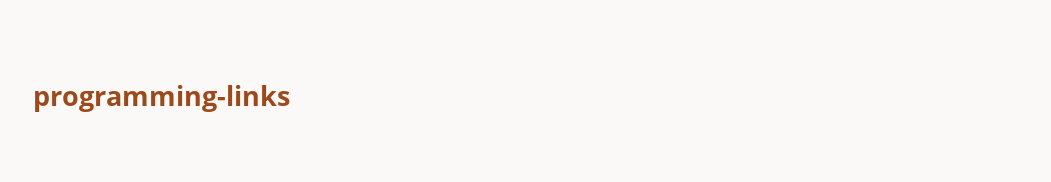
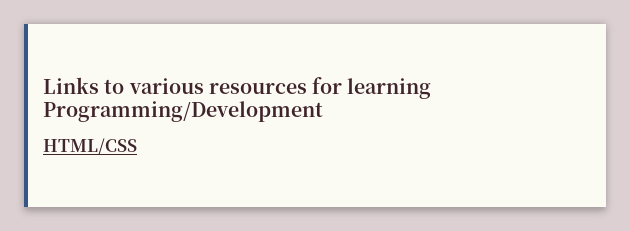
[33,85,290,112] programming-links -> [43,77,432,99] [43,101,323,122] [43,138,137,155] Links to various resources for learning Programming/Development // HTML/CSS

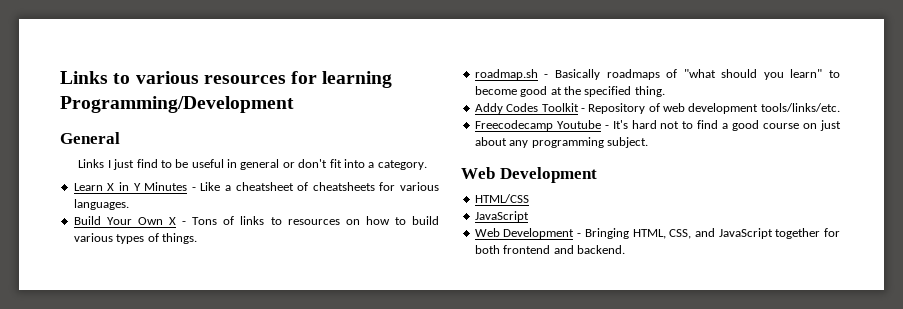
[43,138,137,155] HTML/CSS -> [60,132,120,144] [78,159,427,170] [73,182,439,191] [73,199,129,210] [73,216,439,225] [73,233,197,244] [474,69,840,80] [474,86,665,97] [474,103,840,114] [474,120,841,131] [474,137,648,148] [461,167,597,183] [474,194,529,203] [474,211,529,222] [474,228,840,239] [474,245,625,254] General // Links I just find to be useful in general or don't fit into a category. // Learn X in Y Minutes - Like a cheatsheet of cheatsheets for various languages. // Build Your Own X - Tons of links to resources on how to build various types of things. // roadmap.sh - Basically roadmaps of "what should you learn" to become good at the specified thing. // Addy Codes Toolkit - Repository of web development tools/links/etc. // Freecodecamp Youtube - It's hard not to find a good course on just about any programming subject. // Web Development // HTML/CSS // JavaScript // Web Development - Bringing HTML, CSS, and JavaScript together for both frontend and backend.

